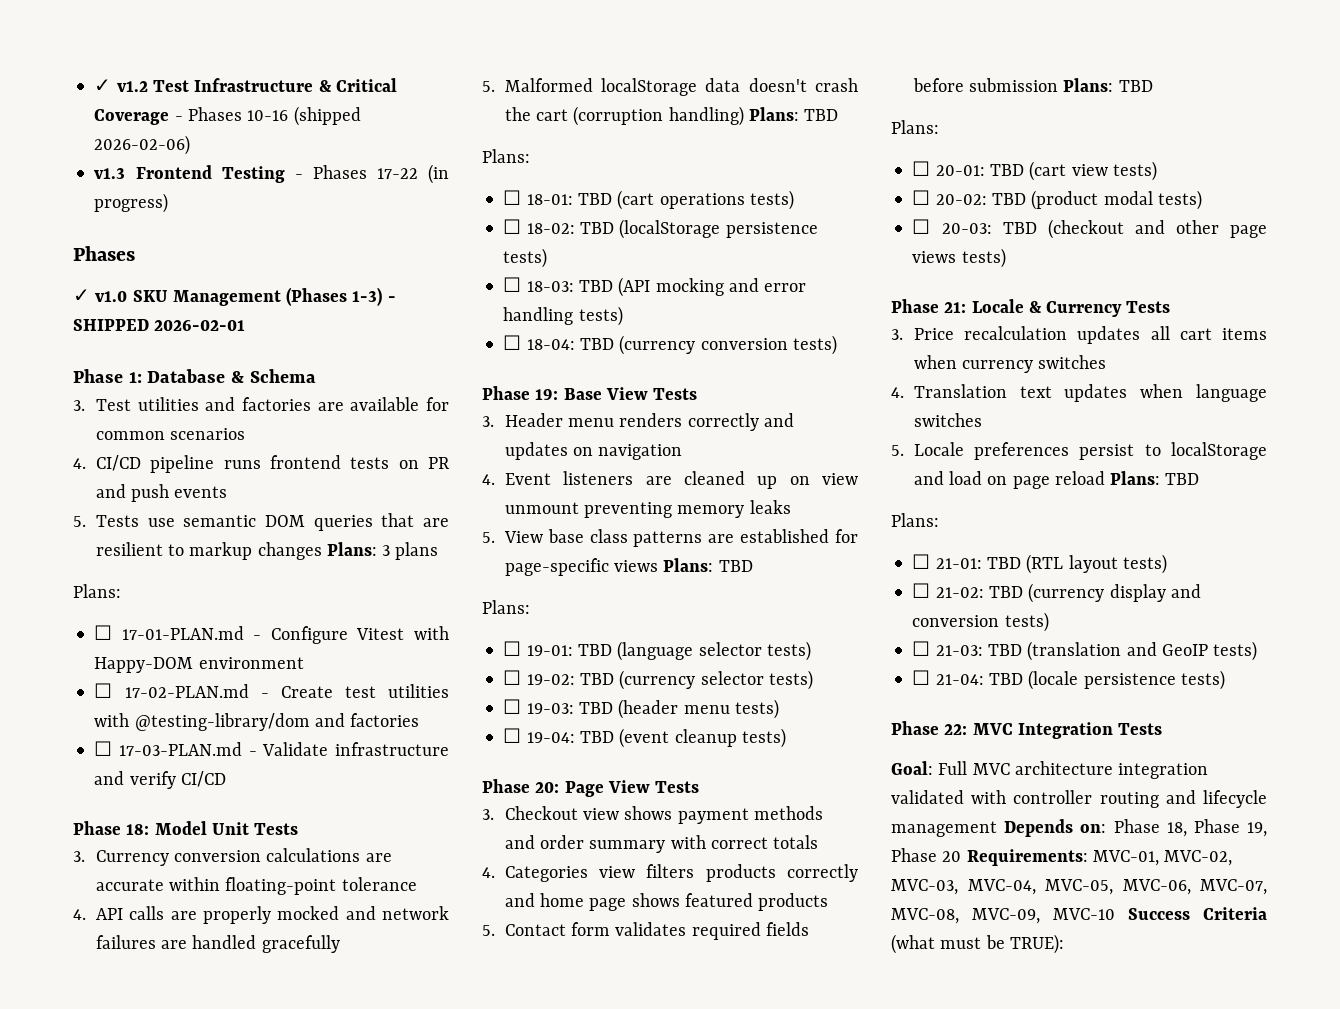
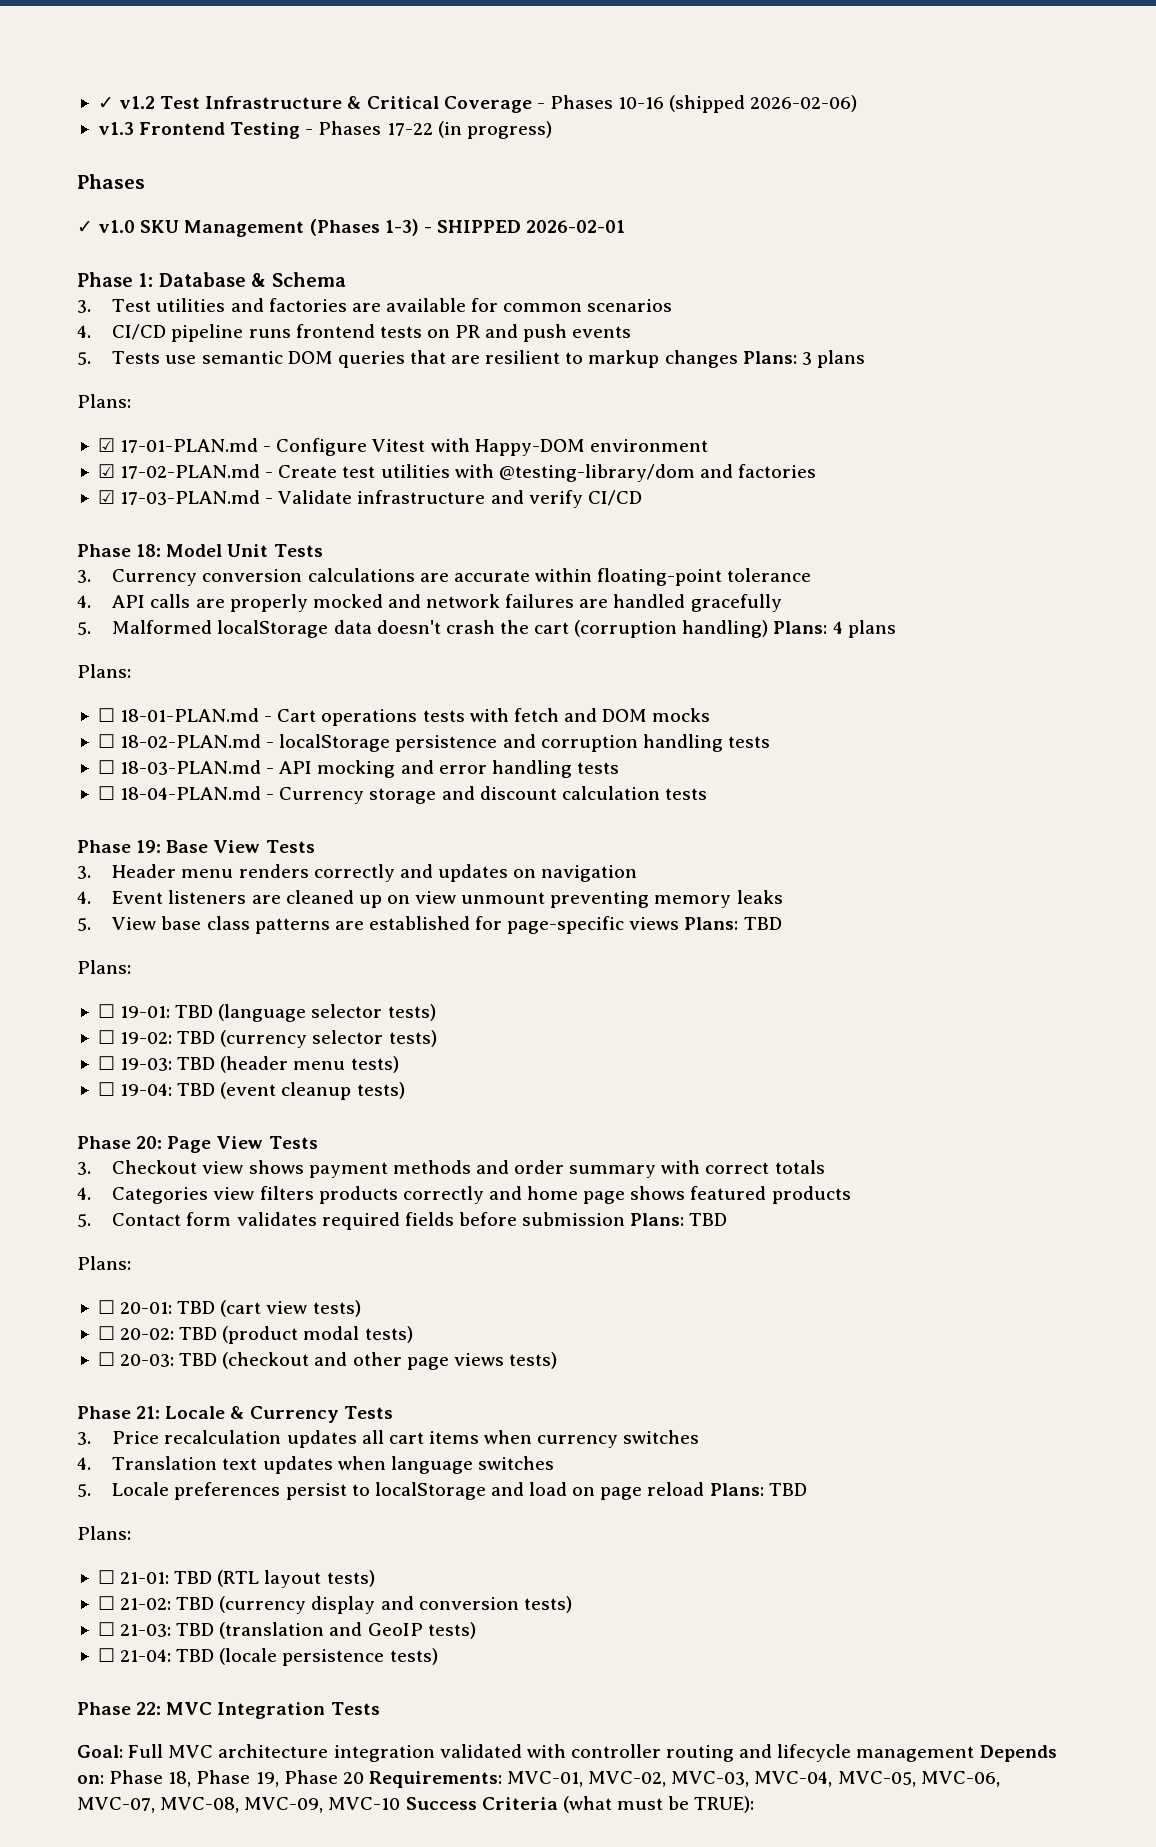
[94,625,113,640] ☐ -> [97,438,115,452] ☑
[94,683,113,698] ☐ -> [97,464,115,478] ☑
[94,741,113,756] ☐ -> [97,490,115,504] ☑
[804,109,839,121] [482,149,530,163] [503,190,794,210] [503,219,818,239] [503,248,548,268] [503,277,651,297] TBD // Plans: // ☐ 18-01: TBD (cart operations tests) // ☐ 18-02: TBD (localStorage persistence tests) // ☐ 18-03: TBD (API -> [832,620,896,638] [77,664,131,678] [97,708,711,726] [97,734,770,752] [97,760,313,775] 4 plans // Plans: // ☐ 18-01-PLAN.md - Cart operations tests with fetch and DOM mocks // ☐ 18-02-PLAN.md - localStorage persistence and corruption handling tests // ☐ 18-03-PLAN.md - API
[578,306,623,326] [503,335,837,355] tests) // ☐ 18-04: TBD (currency conversion tests) -> [576,762,619,774] [97,786,707,804] tests // ☐ 18-04-PLAN.md - Currency storage and discount calculation tests

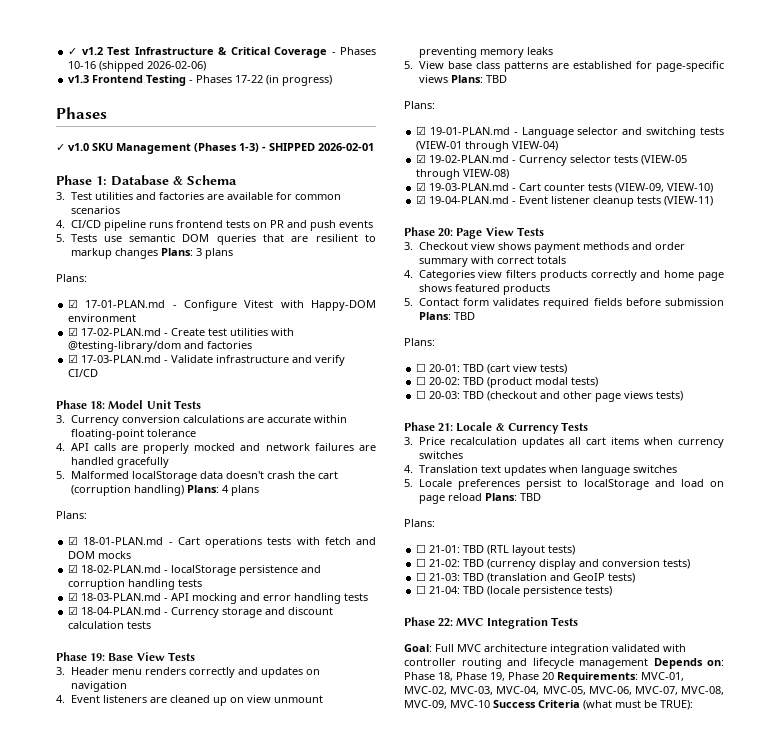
[97,708,115,722] ☐ -> [68,536,79,545] ☑
[97,734,115,748] ☐ -> [68,564,79,573] ☑
[97,760,115,774] ☐ -> [68,592,79,601] ☑
[97,786,115,800] ☐ -> [68,606,79,615] ☑
[97,1004,436,1022] [97,1030,437,1048] [97,1056,399,1073] [97,1082,405,1100] ☐ 19-01: TBD (language selector tests) // ☐ 19-02: TBD (currency selector tests) // ☐ 19-03: TBD (header menu tests) // ☐ 19-04: TBD (event cleanup tests) -> [416,126,724,138] [416,141,559,152] [416,154,688,166] [416,169,510,180] [416,182,714,193] [416,195,714,207] ☑ 19-01-PLAN.md - Language selector and switching tests (VIEW-01 through VIEW-04) // ☑ 19-02-PLAN.md - Currency selector tests (VIEW-05 through VIEW-08) // ☑ 19-03-PLAN.md - Cart counter tests (VIEW-09, VIEW-10) // ☑ 19-04-PLAN.md - Event listener cleanup tests (VIEW-11)

